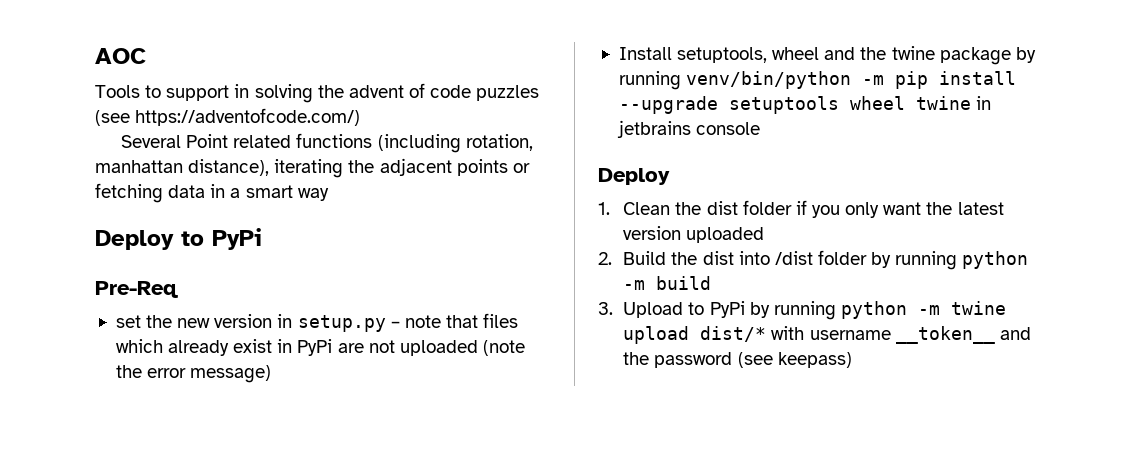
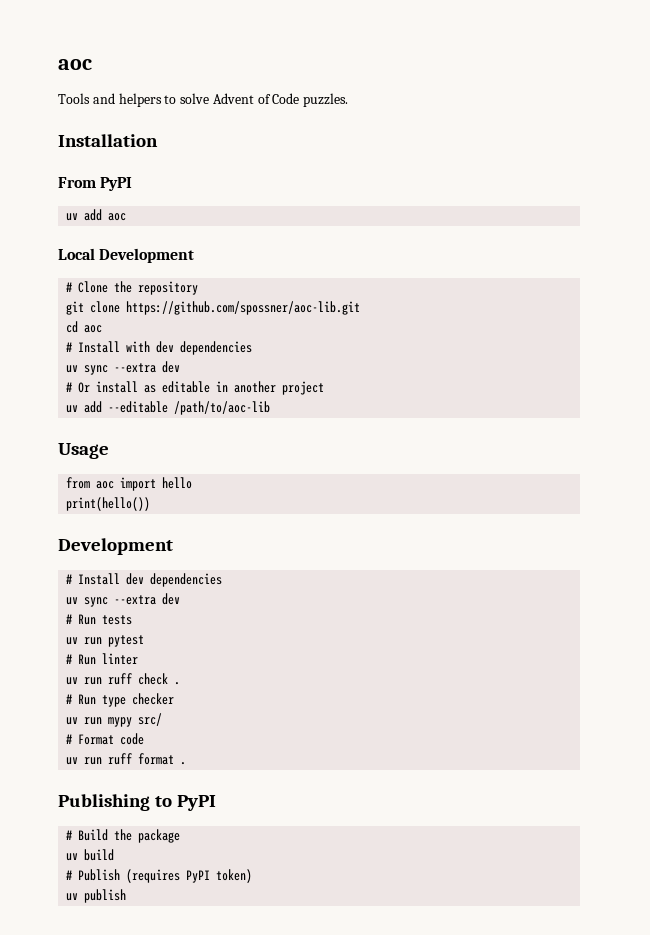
[95,48,146,64] AOC -> [58,59,92,70] aoc
[145,83,540,103] [95,108,361,126] [121,133,533,153] [95,158,530,178] [95,183,329,203] [95,228,262,250] [95,281,178,298] [115,313,519,332] [115,339,525,356] [115,365,272,383] [618,46,1036,65] [618,71,1017,90] [618,96,992,114] [616,120,761,138] [598,168,670,185] [598,200,1004,218] [623,226,765,243] [598,250,1029,270] [623,276,712,290] [598,301,1007,320] [623,326,1031,344] [623,352,852,368] to support in solving the advent of code puzzles (see https://adventofcode.com/) // Several Point related functions (including rotation, manhattan distance), iterating the adjacent points or fetching data in a smart way // Deploy to PyPi // Pre-Req // set the new version in setup.py – note that files which already exist in PyPi are not uploaded (note the error message) // Install setuptools, wheel and the twine package by running venv/bin/python -m pip install --upgrade setuptools wheel twine in jetbrains console // Deploy // 1. Clean the dist folder if you only want the latest version uploaded // 2. Build the dist into /dist folder by running python -m build // 3. Upload to PyPi by running python -m twine upload dist/* with username __token__ and the password (see keepass) -> [92,93,349,107] [58,134,158,147] [58,177,133,191] [66,209,127,221] [58,248,195,263] [66,281,199,295] [66,301,361,315] [66,321,103,333] [66,341,253,355] [66,361,181,375] [66,381,325,395] [66,401,271,415] [58,443,109,459] [66,477,193,491] [66,497,151,511] [58,538,173,555] [66,573,223,587] [66,593,181,607] [66,614,133,625] [66,635,145,647] [66,653,139,665] [66,673,181,685] [66,693,175,707] [66,713,163,727] [66,733,145,745] [66,753,187,765] [58,794,217,811] [66,829,181,843] [66,849,115,861] [66,869,253,883] [66,889,127,903] and helpers to solve Advent of Code puzzles. // Installation // From PyPI // uv add aoc // Local Development // # Clone the repository // git clone https://github.com/spossner/aoc-lib.git // cd aoc // # Install with dev dependencies // uv sync --extra dev // # Or install as editable in another project // uv add --editable /path/to/aoc-lib // Usage // from aoc import hello // print(hello()) // Development // # Install dev dependencies // uv sync --extra dev // # Run tests // uv run pytest // # Run linter // uv run ruff check . // # Run type checker // uv run mypy src/ // # Format code // uv run ruff format . // Publishing to PyPI // # Build the package // uv build // # Publish (requires PyPI token) // uv publish

